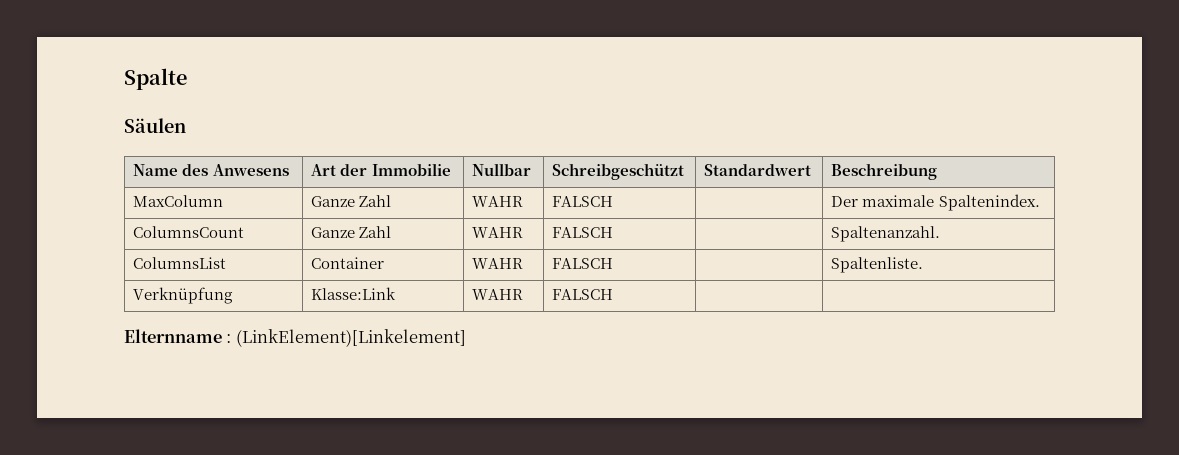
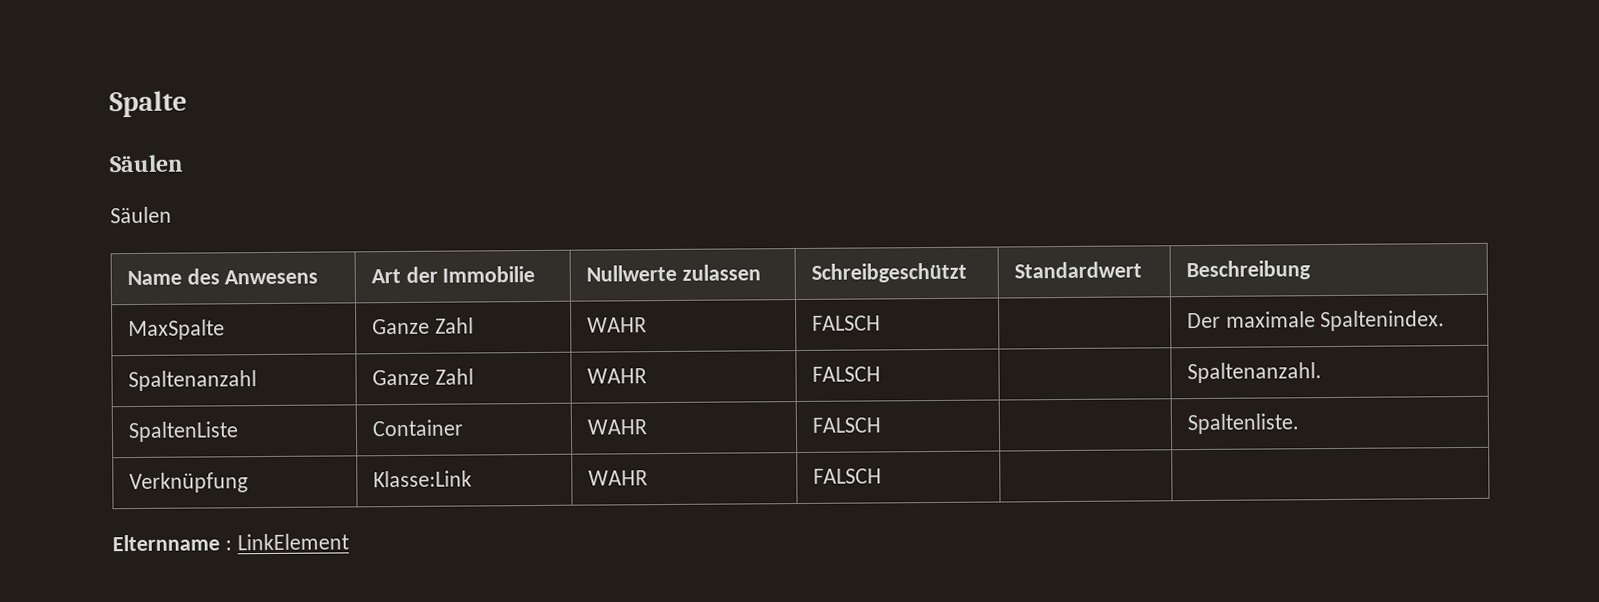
(186, 125) none -> [110,206,172,224] // Säulen
[472,163,532,176] Nullbar -> [585,264,761,282] Nullwerte zulassen
[133,195,224,207] MaxColumn -> [127,319,225,341] MaxSpalte
[133,226,245,238] ColumnsCount -> [127,370,257,392] Spaltenanzahl
[133,257,227,269] ColumnsList -> [127,421,239,443] SpaltenListe
[235,329,466,347] (LinkElement)[Linkelement] -> [236,533,349,551] LinkElement

